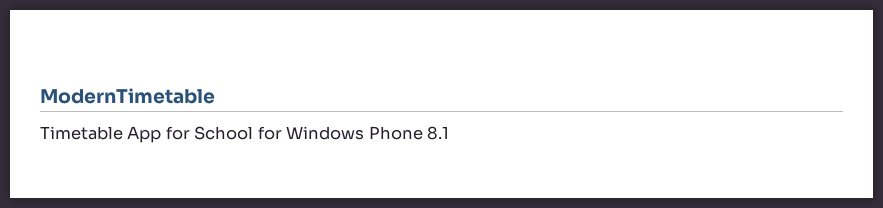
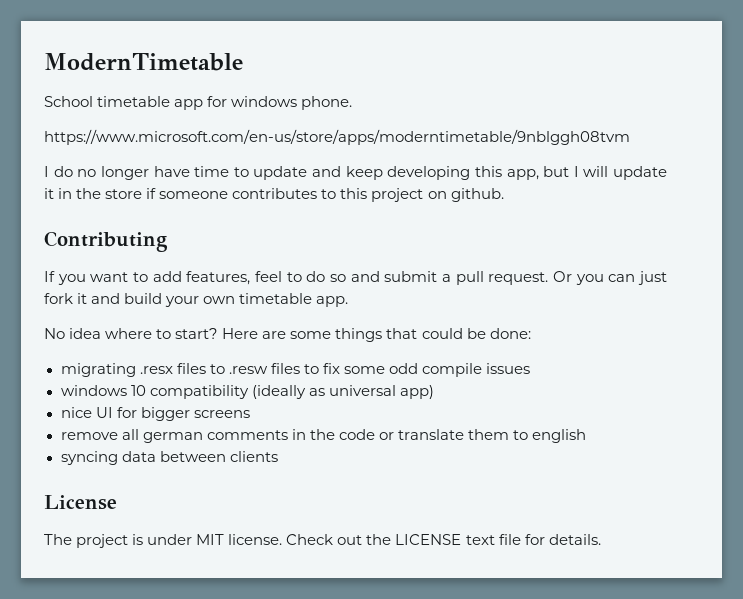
[40,126,450,143] Timetable App for School for Windows Phone 8.1 -> [44,96,353,110] [44,129,630,145] [44,166,667,180] [44,188,504,202] [44,231,168,252] [44,271,667,285] [44,293,349,307] [44,328,531,342] [60,363,531,377] [60,385,434,399] [60,407,250,421] [60,429,587,443] [60,451,278,465] [44,495,117,510] [44,534,601,548] School timetable app for windows phone. // https://www.microsoft.com/en-us/store/apps/moderntimetable/9nblggh08tvm // I do no longer have time to update and keep developing this app, but I will update it in the store if someone contributes to this project on github. // Contributing // If you want to add features, feel to do so and submit a pull request. Or you can just fork it and build your own timetable app. // No idea where to start? Here are some things that could be done: // migrating .resx files to .resw files to fix some odd compile issues // windows 10 compatibility (ideally as universal app) // nice UI for bigger screens // remove all german comments in the code or translate them to english // syncing data between clients // License // The project is under MIT license. Check out the LICENSE text file for details.

